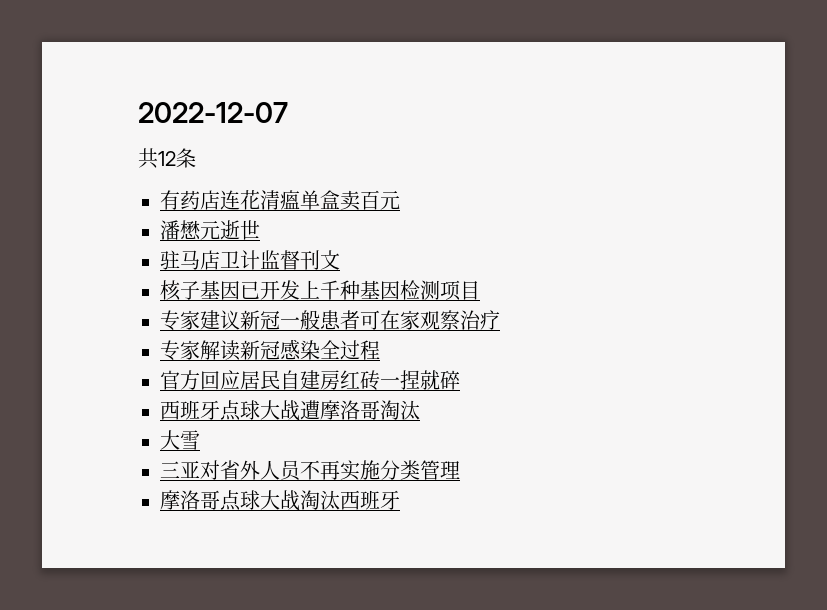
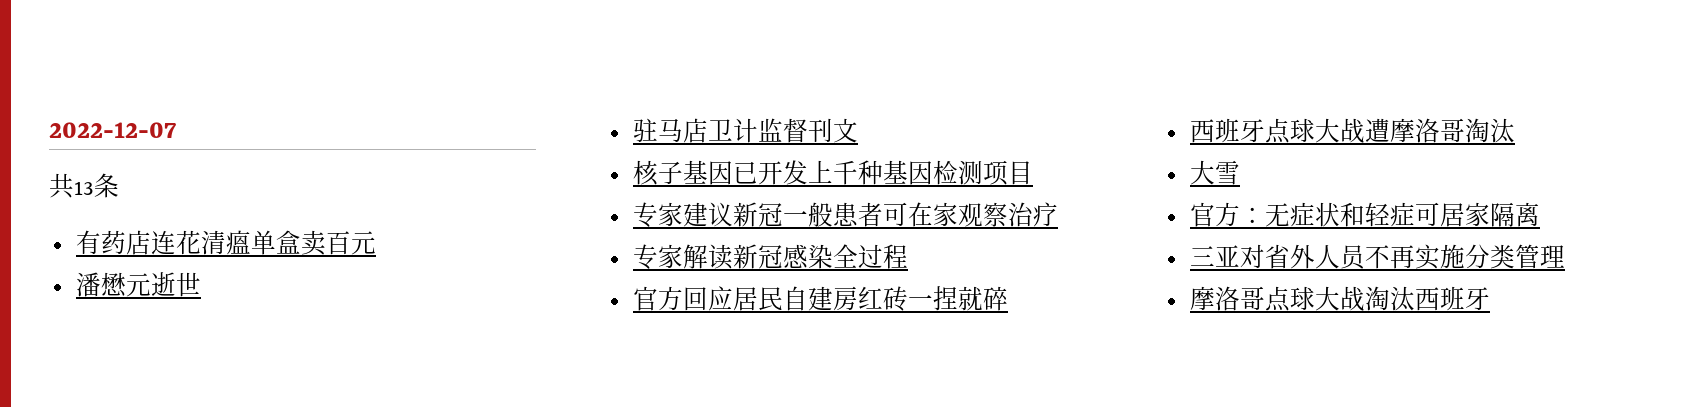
[158,151,176,166] 12 -> [74,181,94,195] 13
(200, 440) none -> [1189,202,1540,227] // 官方：无症状和轻症可居家隔离

